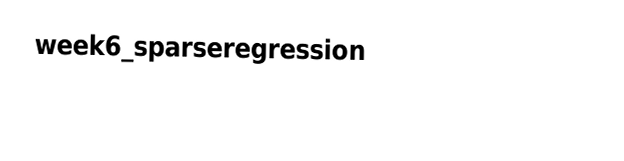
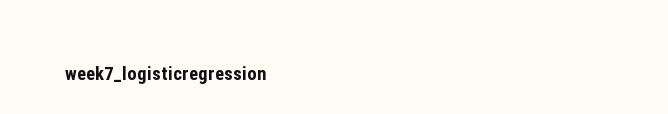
[34,32,366,67] week6_sparseregression -> [65,66,266,84] week7_logisticregression

